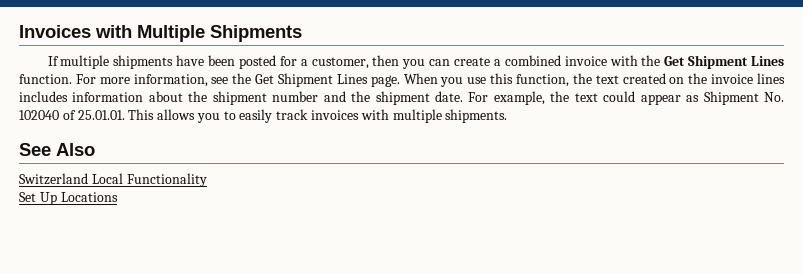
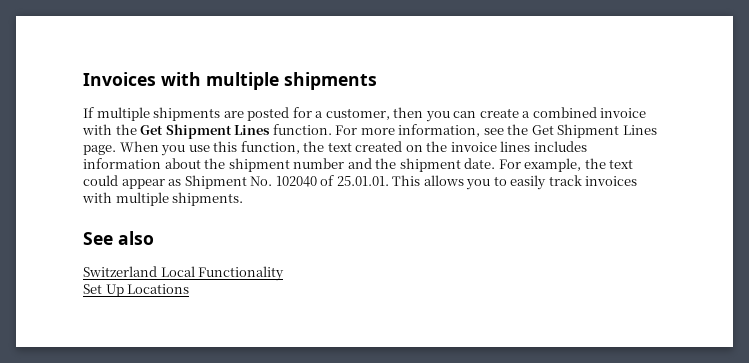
[137,25,302,42] Multiple Shipments -> [206,72,377,90] multiple shipments
[176,55,235,66] have been -> [223,111,244,118] are
[56,143,95,156] Also -> [118,231,154,245] also

